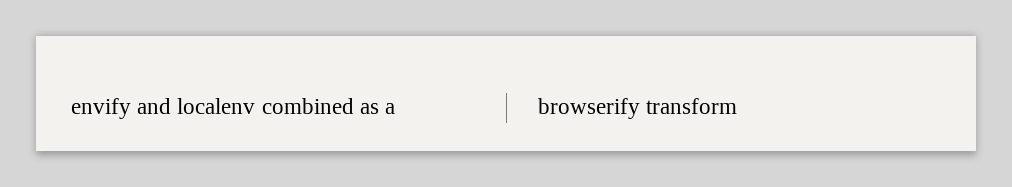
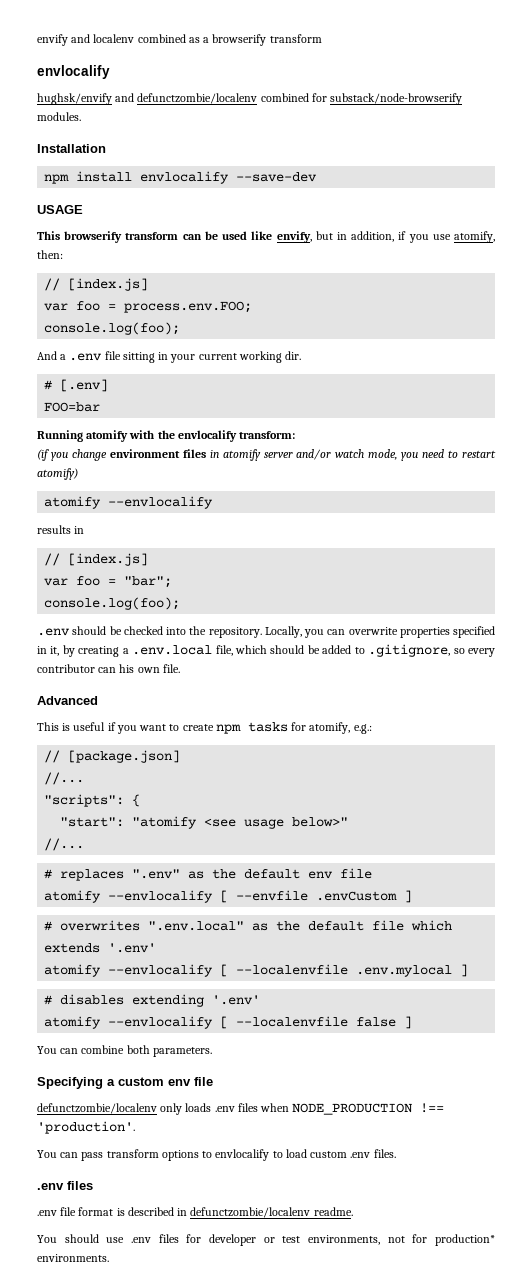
(738, 106) none -> [37,65,110,79] [37,93,463,105] [37,112,81,121] [37,144,106,153] [44,171,318,184] [37,205,83,214] [37,231,496,243] [37,250,63,259] [44,278,149,291] [44,301,253,313] [44,322,181,335] [37,351,302,363] [44,379,109,392] [44,402,101,412] [37,430,296,442] [37,449,497,461] [37,468,78,480] [44,496,214,509] [37,525,85,534] [44,553,149,566] [44,576,173,588] [44,597,181,610] [37,626,495,638] [37,644,496,657] [37,664,180,673] [37,696,98,705] [37,722,372,734] [44,750,181,763] [44,772,85,785] [44,794,141,807] [60,816,349,829] [44,838,85,851] [44,868,373,881] [44,890,413,903] [44,920,453,931] [44,943,157,953] [44,964,469,977] [44,994,261,1007] [44,1016,413,1029] [37,1045,212,1057] [37,1077,213,1089] [37,1103,445,1115] [37,1121,135,1134] [37,1149,396,1161] [37,1181,93,1190] [37,1207,353,1218] [37,1234,496,1246] [37,1254,109,1262] // envlocalify // hughsk/envify and defunctzombie/localenv combined for substack/node-browserify modules. // Installation // npm install envlocalify --save-dev // USAGE // This browserify transform can be used like envify, but in addition, if you use atomify, then: // // [index.js] // var foo = process.env.FOO; // console.log(foo); // And a .env file sitting in your current working dir. // # [.env] // FOO=bar // Running atomify with the envlocalify transform: // (if you change environment files in atomify server and/or watch mode, you need to restart atomify) // atomify --envlocalify // results in // // [index.js] // var foo = "bar"; // console.log(foo); // .env should be checked into the repository. Locally, you can overwrite properties specified in it, by creating a .env.local file, which should be added to .gitignore, so every contributor can his own file. // Advanced // This is useful if you want to create npm tasks for atomify, e.g.: // // [package.json] // //... // "scripts": { // "start": "atomify <see usage below>" // //... // # replaces ".env" as the default env file // atomify --envlocalify [ --envfile .envCustom ] // # overwrites ".env.local" as the default file which extends '.env' // atomify --envlocalify [ --localenvfile .env.mylocal ] // # disables extending '.env' // atomify --envlocalify [ --localenvfile false ] // You can combine both parameters. // Specifying a custom env file // defunctzombie/localenv only loads .env files when NODE_PRODUCTION !== 'production'. // You can pass transform options to envlocalify to load custom .env files. // .env files // .env file format is described in defunctzombie/localenv readme. // You should use .env files for developer or test environments, not for production* environments.

